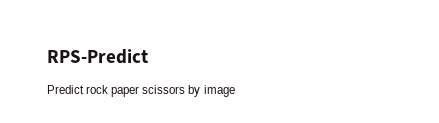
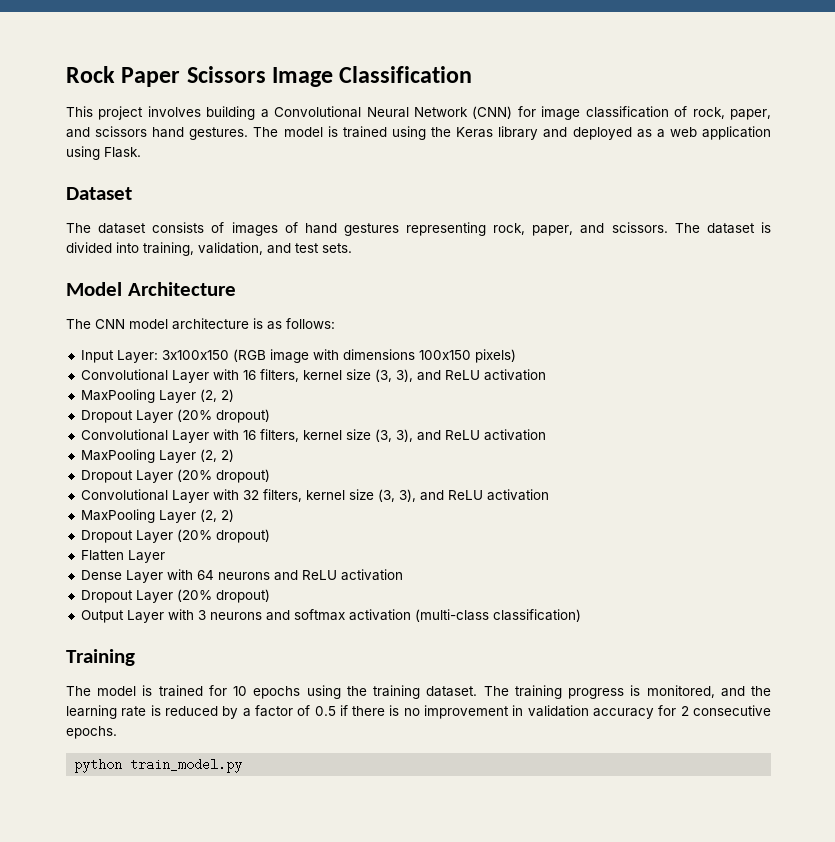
[47,49,148,64] [47,85,235,97] RPS-Predict // Predict rock paper scissors by image -> [66,66,473,87] [66,106,772,120] [66,126,772,140] [66,146,141,160] [66,187,132,200] [66,222,771,236] [66,242,352,256] [66,282,236,296] [66,318,335,330] [80,349,516,363] [80,369,546,383] [80,389,234,403] [80,409,270,423] [80,429,546,443] [80,449,234,463] [80,469,270,483] [80,489,549,503] [80,509,234,523] [80,529,270,543] [80,550,165,563] [80,569,403,583] [80,589,270,603] [80,609,581,623] [66,649,135,666] [66,685,772,699] [66,705,771,719] [66,726,117,739] [74,758,243,773] Rock Paper Scissors Image Classification // This project involves building a Convolutional Neural Network (CNN) for image classification of rock, paper, and scissors hand gestures. The model is trained using the Keras library and deployed as a web application using Flask. // Dataset // The dataset consists of images of hand gestures representing rock, paper, and scissors. The dataset is divided into training, validation, and test sets. // Model Architecture // The CNN model architecture is as follows: // Input Layer: 3x100x150 (RGB image with dimensions 100x150 pixels) // Convolutional Layer with 16 filters, kernel size (3, 3), and ReLU activation // MaxPooling Layer (2, 2) // Dropout Layer (20% dropout) // Convolutional Layer with 16 filters, kernel size (3, 3), and ReLU activation // MaxPooling Layer (2, 2) // Dropout Layer (20% dropout) // Convolutional Layer with 32 filters, kernel size (3, 3), and ReLU activation // MaxPooling Layer (2, 2) // Dropout Layer (20% dropout) // Flatten Layer // Dense Layer with 64 neurons and ReLU activation // Dropout Layer (20% dropout) // Output Layer with 3 neurons and softmax activation (multi-class classification) // Training // The model is trained for 10 epochs using the training dataset. The training progress is monitored, and the learning rate is reduced by a factor of 0.5 if there is no improvement in validation accuracy for 2 consecutive epochs. // python train_model.py

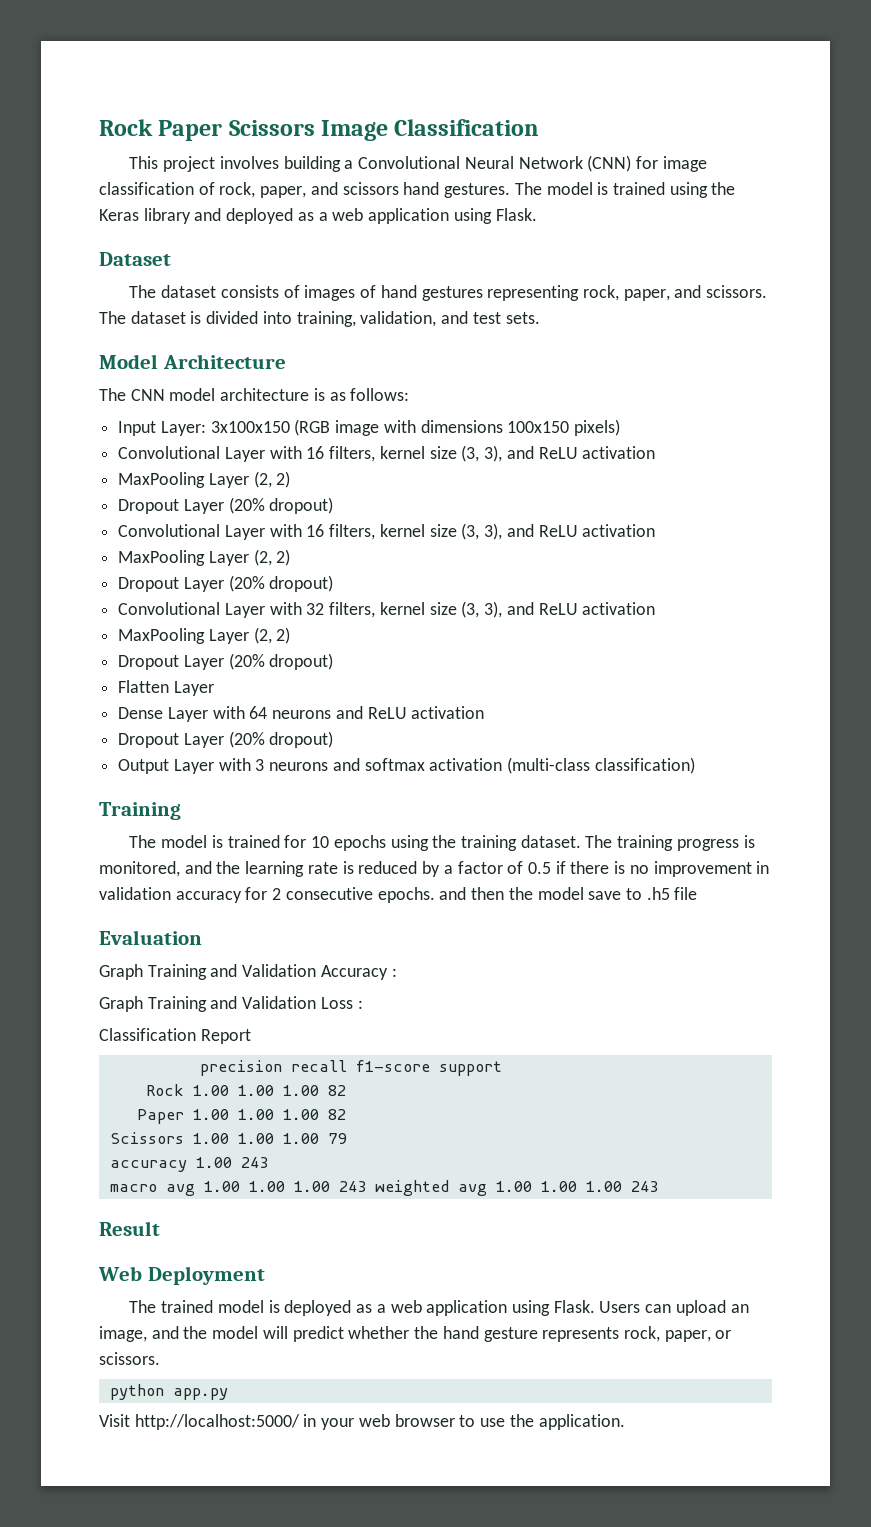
[74,758,243,773] // python train_model.py -> [439,887,698,900] [99,930,202,945] [99,964,397,980] [99,996,363,1012] [99,1028,251,1044] [199,1060,502,1076] [145,1084,346,1096] [136,1109,346,1124] [109,1132,347,1144] [109,1157,268,1172] [109,1180,658,1196] [99,1221,160,1236] [98,1266,265,1285] [129,1300,749,1316] [99,1326,732,1342] [99,1352,160,1365] [109,1384,228,1400] [99,1414,625,1430] and then the model save to .h5 file // Evaluation // Graph Training and Validation Accuracy : // Graph Training and Validation Loss : // Classification Report // precision recall f1-score support // Rock 1.00 1.00 1.00 82 // Paper 1.00 1.00 1.00 82 // Scissors 1.00 1.00 1.00 79 // accuracy 1.00 243 // macro avg 1.00 1.00 1.00 243 weighted avg 1.00 1.00 1.00 243 // Result // Web Deployment // The trained model is deployed as a web application using Flask. Users can upload an image, and the model will predict whether the hand gesture represents rock, paper, or scissors. // python app.py // Visit http://localhost:5000/ in your web browser to use the application.

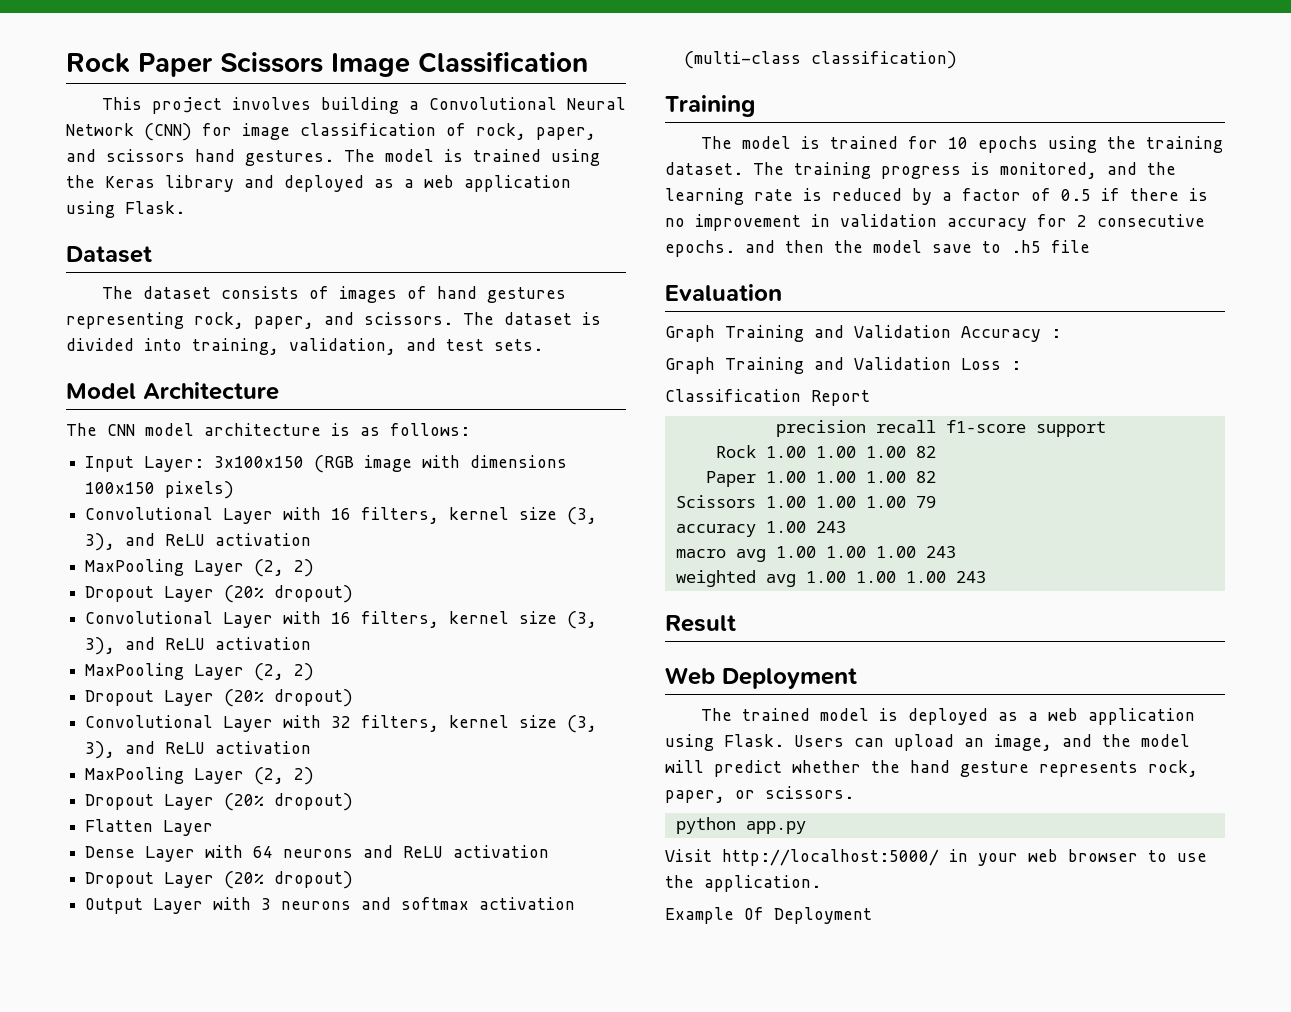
(366, 1186) none -> (956, 552) //
(625, 1422) none -> [665,907,872,924] // Example Of Deployment

